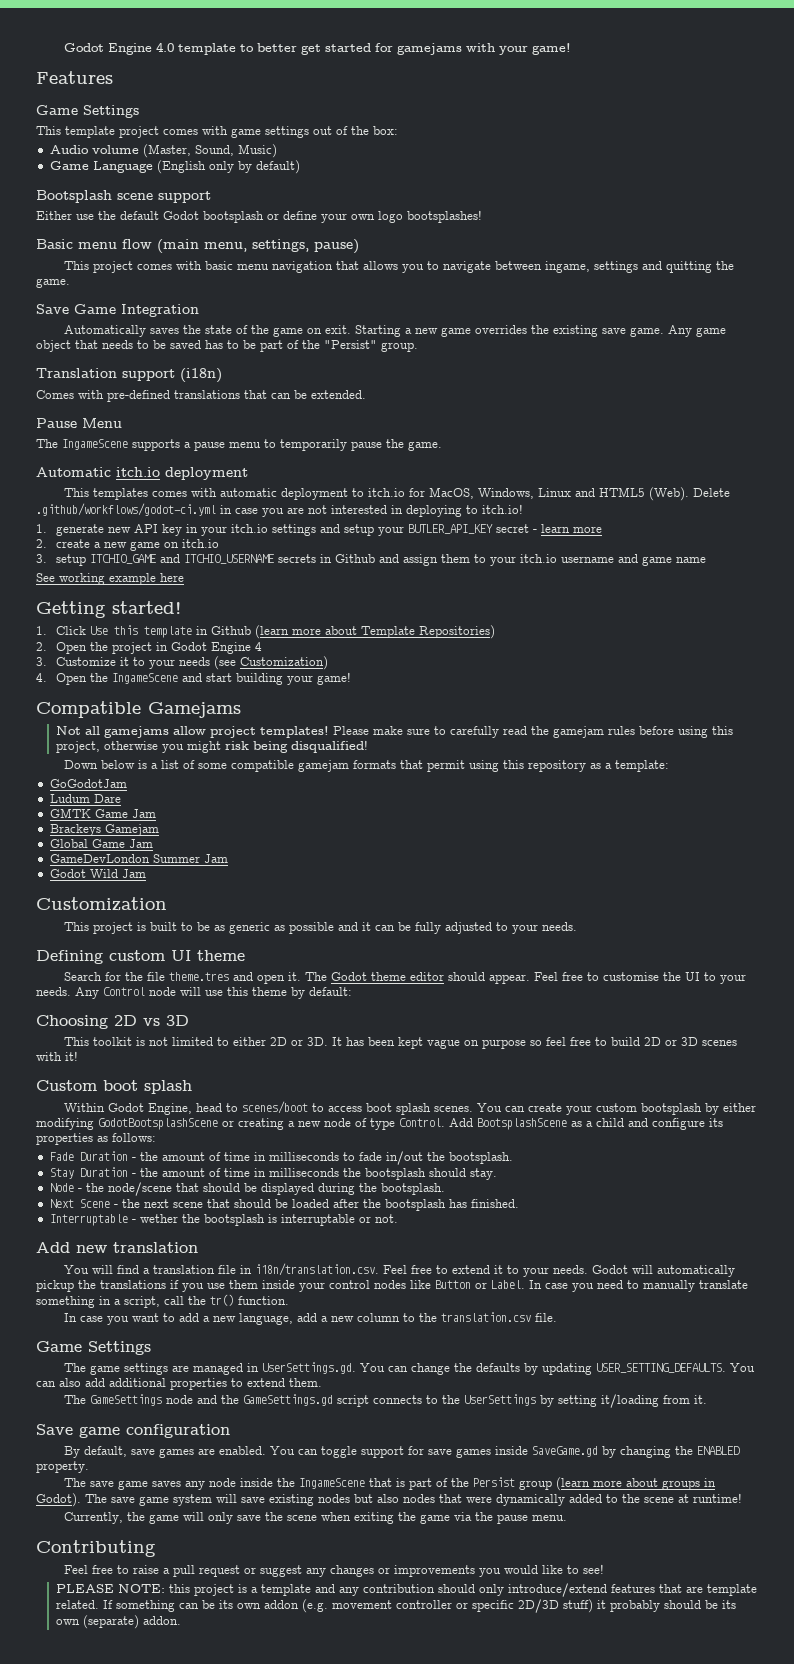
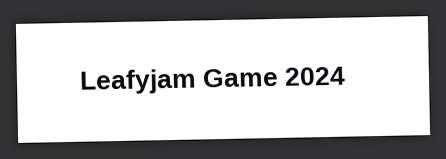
[64,42,572,55] [36,71,113,84] [36,105,139,118] [36,126,398,138] [49,144,277,158] [49,160,300,174] [36,190,211,203] [36,210,482,223] [36,239,359,254] [64,261,735,273] [36,278,70,288] [36,304,199,317] [64,325,727,337] [36,340,418,352] [36,368,222,383] [36,390,366,402] [36,418,122,428] [36,439,442,451] [36,467,248,480] [64,487,731,501] [36,503,523,517] [36,524,603,536] [36,539,220,551] [36,554,707,566] [36,573,184,585] [36,601,182,618] [36,625,496,639] [36,642,263,654] [36,656,329,670] [36,672,352,685] [36,701,241,718] [56,726,734,738] [56,740,369,753] [64,760,670,772] [49,779,127,788] [49,794,121,803] [49,808,156,818] [49,824,159,836] [49,839,153,848] [49,854,228,863] [49,869,146,878] [36,897,167,912] [64,922,578,934] [36,950,245,964] [64,972,747,984] [36,987,352,999] [36,1015,189,1029] [64,1037,738,1049] [36,1051,78,1061] [36,1080,192,1094] [64,1101,757,1115] [36,1118,723,1130] [36,1133,156,1145] [49,1151,513,1165] [49,1167,497,1180] [49,1182,445,1196] [49,1199,519,1211] [49,1214,398,1226] [36,1242,198,1253] [64,1263,736,1277] [36,1280,748,1292] [36,1294,289,1308] [64,1312,558,1325] [36,1341,151,1355] [64,1362,756,1375] [36,1378,322,1390] [64,1394,708,1408] [36,1424,230,1438] [64,1446,741,1458] [36,1461,89,1473] [64,1477,717,1491] [36,1493,742,1507] [64,1512,568,1524] [36,1540,156,1557] [64,1564,605,1577] [56,1583,758,1597] [56,1599,737,1613] [56,1615,182,1629] Godot Engine 4.0 template to better get started for gamejams with your game! // Features // Game Settings // This template project comes with game settings out of the box: // Audio volume (Master, Sound, Music) // Game Language (English only by default) // Bootsplash scene support // Either use the default Godot bootsplash or define your own logo bootsplashes! // Basic menu flow (main menu, settings, pause) // This project comes with basic menu navigation that allows you to navigate between ingame, settings and quitting the game. // Save Game Integration // Automatically saves the state of the game on exit. Starting a new game overrides the existing save game. Any game object that needs to be saved has to be part of the "Persist" group. // Translation support (i18n) // Comes with pre-defined translations that can be extended. // Pause Menu // The IngameScene supports a pause menu to temporarily pause the game. // Automatic itch.io deployment // This templates comes with automatic deployment to itch.io for MacOS, Windows, Linux and HTML5 (Web). Delete .github/workflows/godot-ci.yml in case you are not interested in deploying to itch.io! // 1. generate new API key in your itch.io settings and setup your BUTLER_API_KEY secret - learn more // 2. create a new game on itch.io // 3. setup ITCHIO_GAME and ITCHIO_USERNAME secrets in Github and assign them to your itch.io username and game name // See working example here // Getting started! // 1. Click Use this template in Github (learn more about Template Repositories) // 2. Open the project in Godot Engine 4 // 3. Customize it to your needs (see Customization) // 4. Open the IngameScene and start building your game! // Compatible Gamejams // Not all gamejams allow project templates! Please make sure to carefully read the gamejam rules before using this project, otherwise you might risk being disqualified! // Down below is a list of some compatible gamejam formats that permit using this repository as a template: // GoGodotJam // Ludum Dare // GMTK Game Jam // Brackeys Gamejam // Global Game Jam // GameDevLondon Summer Jam // Godot Wild Jam // Customization // This project is built to be as generic as possible and it can be fully adjusted to your needs. // Defining custom UI theme // Search for the file theme.tres and open it. The Godot theme editor should appear. Feel free to customise the UI to your needs. Any Control node will use this theme by default: // Choosing 2D vs 3D // This toolkit is not limited to either 2D or 3D. It has been kept vague on purpose so feel free to build 2D or 3D scenes with it! // Custom boot splash // Within Godot Engine, head to scenes/boot to access boot splash scenes. You can create your custom bootsplash by either modifying GodotBootsplashScene or creating a new node of type Control. Add BootsplashScene as a child and configure its properties as follows: // Fade Duration - the amount of time in milliseconds to fade in/out the bootsplash. // Stay Duration - the amount of time in milliseconds the bootsplash should stay. // Node - the node/scene that should be displayed during the bootsplash. // Next Scene - the next scene that should be loaded after the bootsplash has finished. // Interruptable - wether the bootsplash is interruptable or not. // Add new translation // You will find a translation file in i18n/translation.csv. Feel free to extend it to your needs. Godot will automatically pickup the translations if you use them inside your control nodes like Button or Label. In case you need to manually translate something in a script, call the tr() function. // In case you want to add a new language, add a new column to the translation.csv file. // Game Settings // The game settings are managed in UserSettings.gd. You can change the defaults by updating USER_SETTING_DEFAULTS. You can also add additional properties to extend them. // The GameSettings node and the GameSettings.gd script connects to the UserSettings by setting it/loading from it. // Save game configuration // By default, save games are enabled. You can toggle support for save games inside SaveGame.gd by changing the ENABLED property. // The save game saves any node inside the IngameScene that is part of the Persist group (learn more about groups in Godot). The save game system will save existing nodes but also nodes that were dynamically added to the scene at runtime! // Currently, the game will only save the scene when exiting the game via the pause menu. // Contributing // Feel free to raise a pull request or suggest any changes or improvements you would like to see! // PLEASE NOTE: this project is a template and any contribution should only introduce/extend features that are template related. If something can be its own addon (e.g. movement controller or specific 2D/3D stuff) it probably should be its own (separate) addon. -> [79,66,347,95] Leafyjam Game 2024

